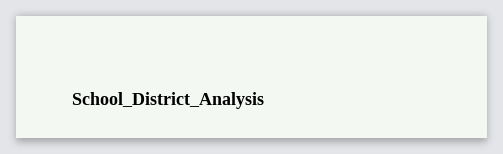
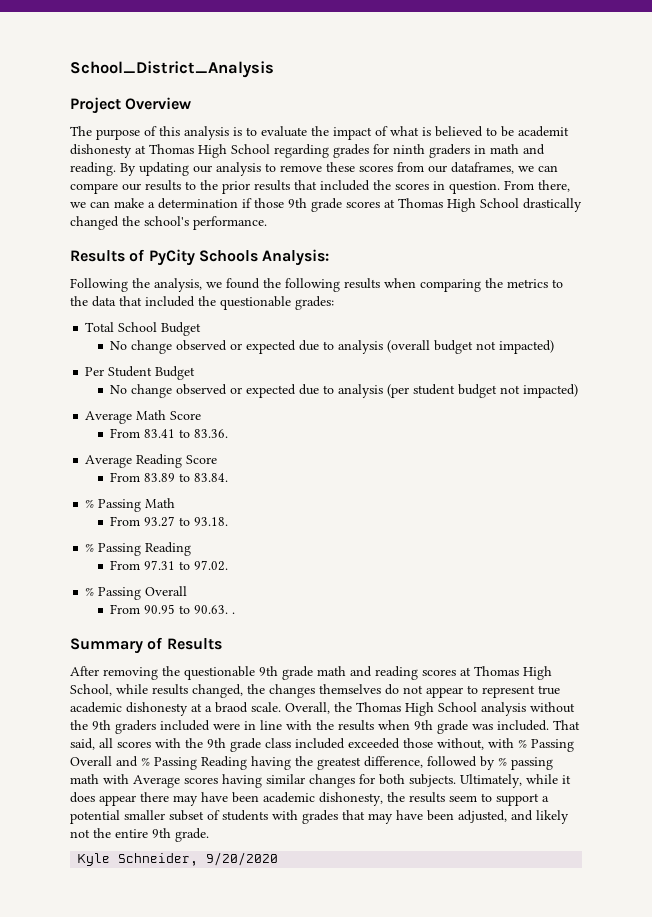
(264, 100) none -> [70,97,192,114] [70,126,569,140] [70,144,545,158] [70,162,558,176] [70,180,570,194] [70,198,582,212] [70,216,267,230] [70,249,330,266] [70,278,563,292] [70,296,334,310] [85,322,202,336] [110,340,555,354] [85,366,196,380] [110,384,579,398] [85,410,202,424] [110,428,229,438] [85,454,218,468] [110,472,229,482] [85,498,176,512] [110,516,229,527] [85,542,192,556] [110,560,229,571] [85,586,188,600] [110,604,236,614] [70,637,222,654] [70,666,552,680] [70,684,560,698] [70,702,575,716] [70,720,580,734] [70,738,574,752] [70,756,553,770] [70,774,571,788] [70,792,549,806] [70,810,569,824] [70,828,209,842] [78,852,279,866] // Project Overview // The purpose of this analysis is to evaluate the impact of what is believed to be academit dishonesty at Thomas High School regarding grades for ninth graders in math and reading. By updating our analysis to remove these scores from our dataframes, we can compare our results to the prior results that included the scores in question. From there, we can make a determination if those 9th grade scores at Thomas High School drastically changed the school's performance. // Results of PyCity Schools Analysis: // Following the analysis, we found the following results when comparing the metrics to the data that included the questionable grades: // Total School Budget // No change observed or expected due to analysis (overall budget not impacted) // Per Student Budget // No change observed or expected due to analysis (per student budget not impacted) // Average Math Score // From 83.41 to 83.36. // Average Reading Score // From 83.89 to 83.84. // % Passing Math // From 93.27 to 93.18. // % Passing Reading // From 97.31 to 97.02. // % Passing Overall // From 90.95 to 90.63. . // Summary of Results // After removing the questionable 9th grade math and reading scores at Thomas High School, while results changed, the changes themselves do not appear to represent true academic dishonesty at a braod scale. Overall, the Thomas High School analysis without the 9th graders included were in line with the results when 9th grade was included. That said, all scores with the 9th grade class included exceeded those without, with % Passing Overall and % Passing Reading having the greatest difference, followed by % passing math with Average scores having similar changes for both subjects. Ultimately, while it does appear there may have been academic dishonesty, the results seem to support a potential smaller subset of students with grades that may have been adjusted, and likely not the entire 9th grade. // Kyle Schneider, 9/20/2020

